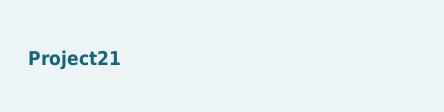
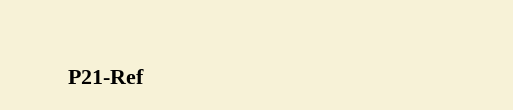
[28,50,121,70] Project21 -> [68,69,144,84] P21-Ref

